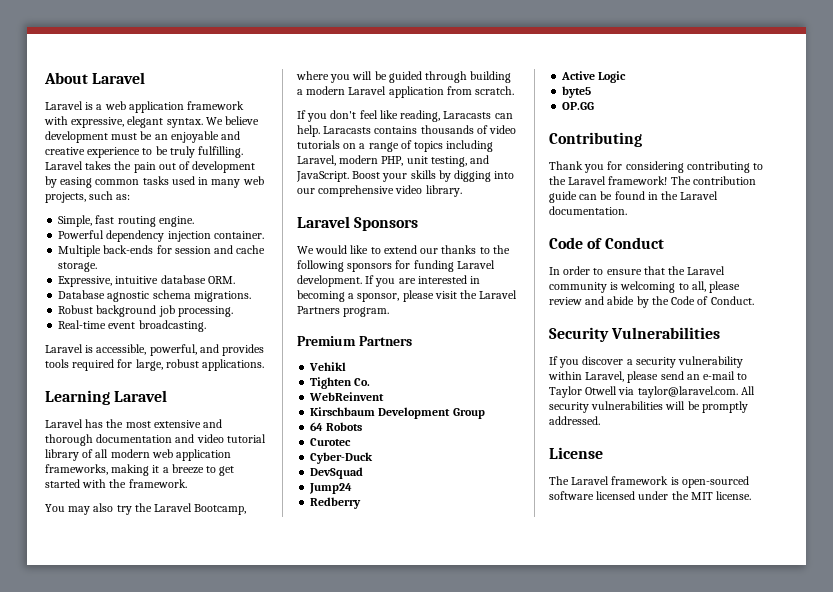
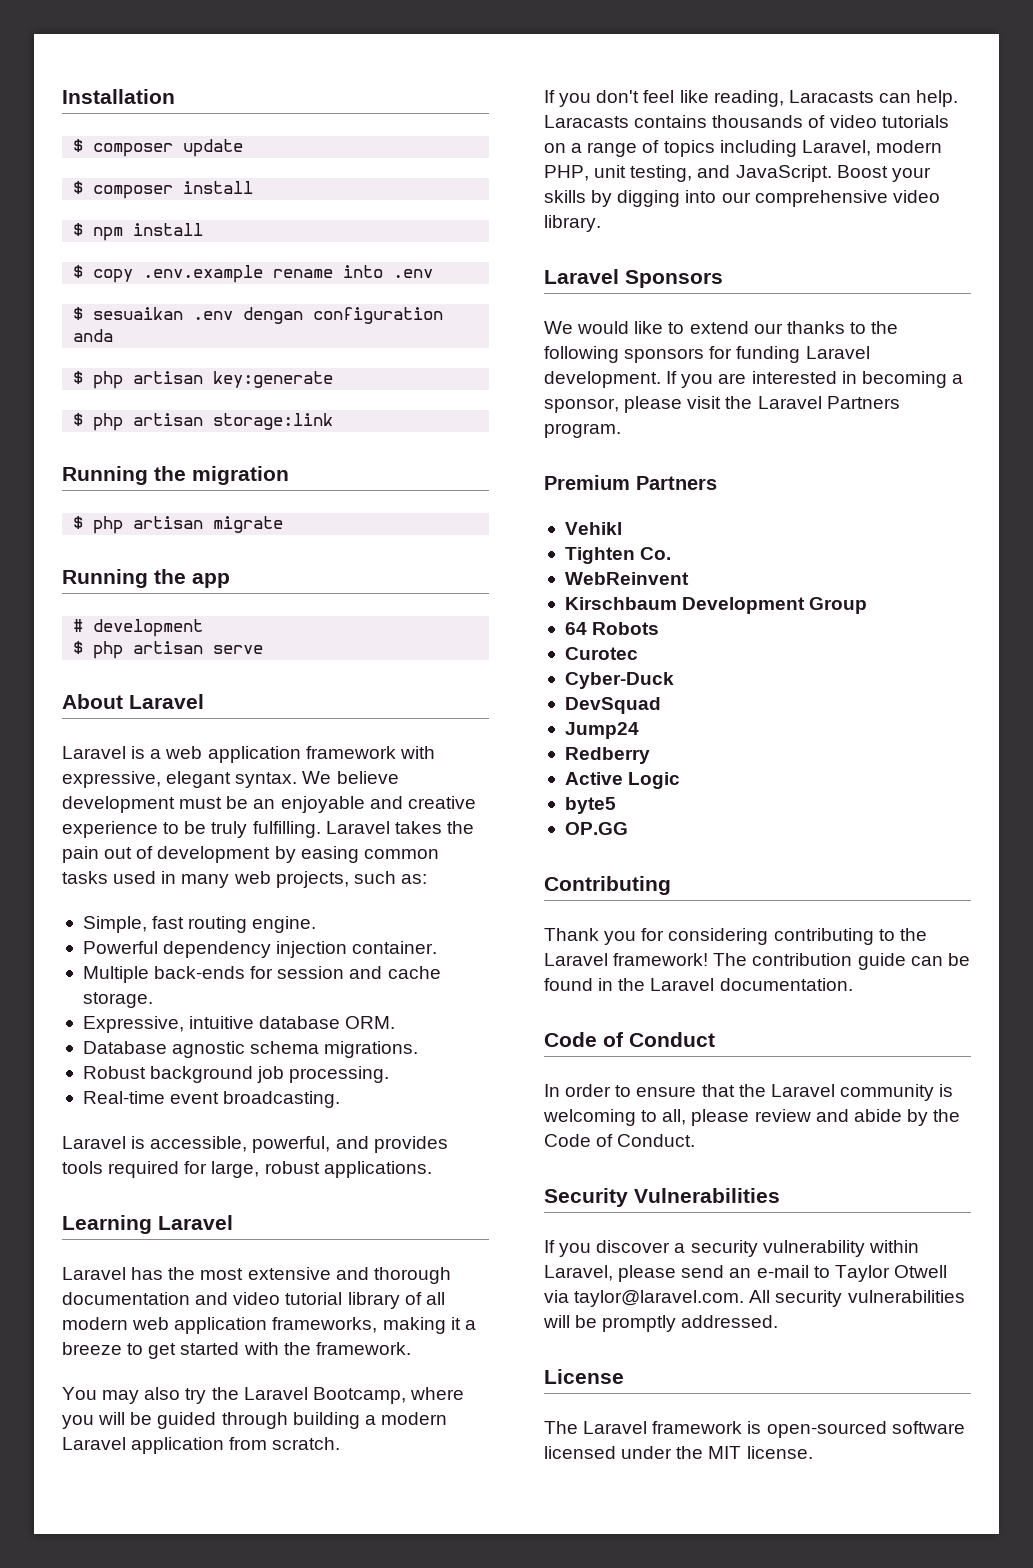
(44, 78) none -> [62,89,175,104] [73,139,244,157] [73,181,254,199] [73,223,204,241] [73,265,434,283] [73,307,444,324] [73,329,114,342] [73,371,334,389] [73,413,334,431] [62,466,289,485] [73,516,284,534] [62,569,230,588] [73,619,204,637] [73,641,264,659] Installation // $ composer update // $ composer install // $ npm install // $ copy .env.example rename into .env // $ sesuaikan .env dengan configuration anda // $ php artisan key:generate // $ php artisan storage:link // Running the migration // $ php artisan migrate // Running the app // # development // $ php artisan serve //

